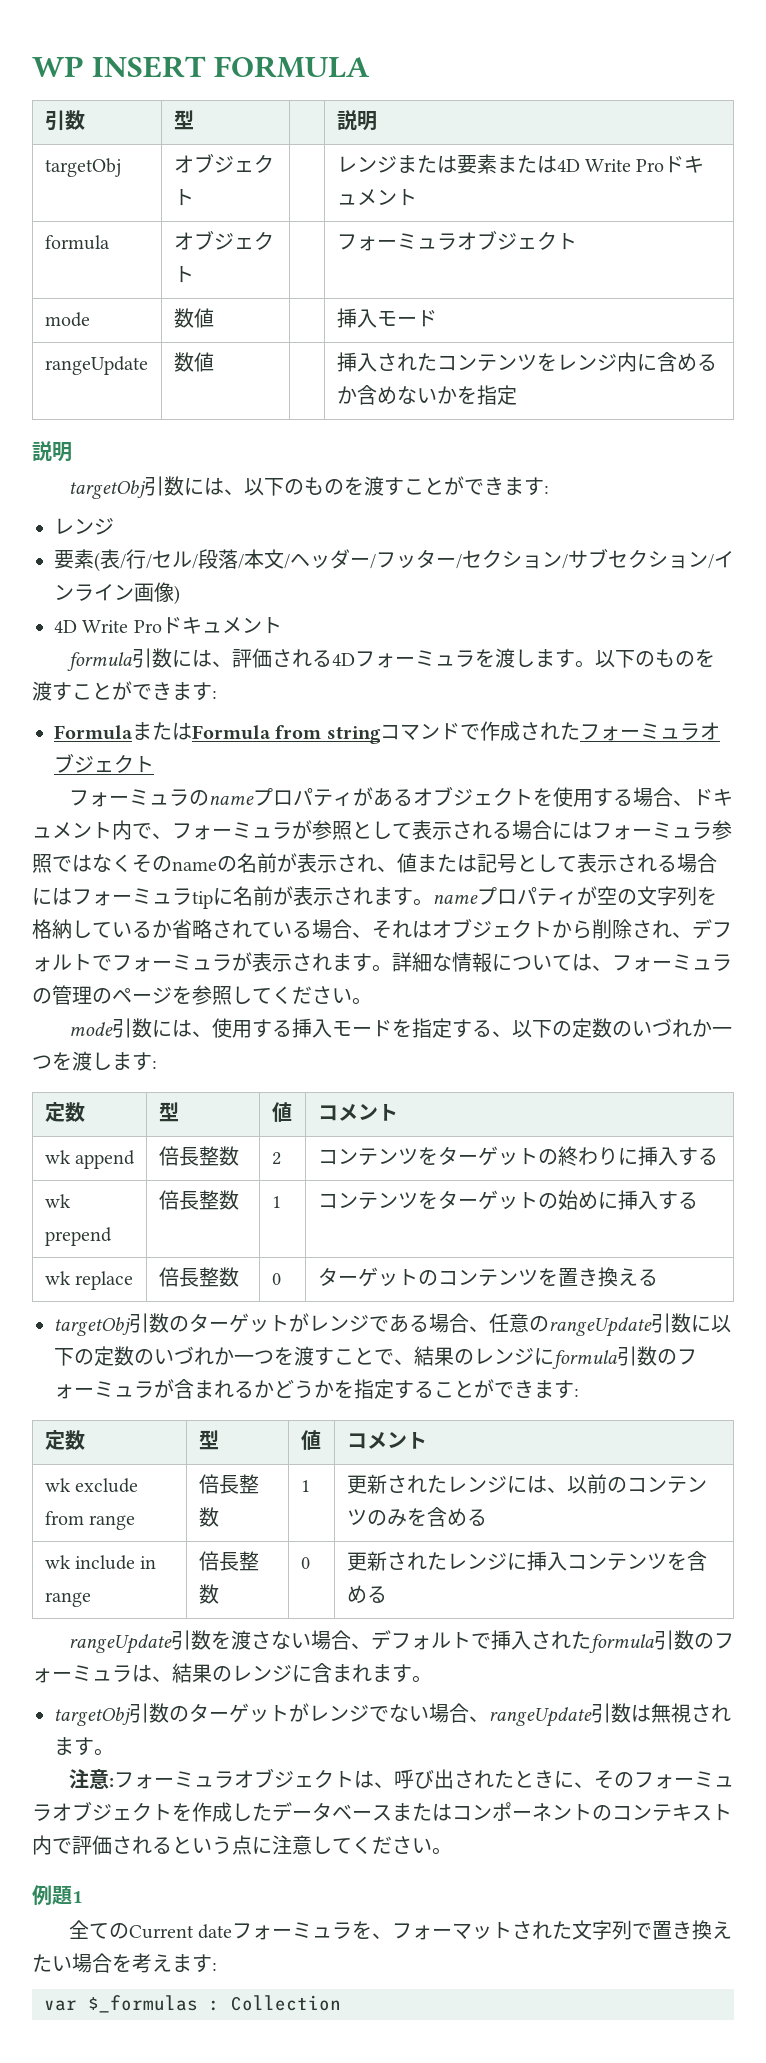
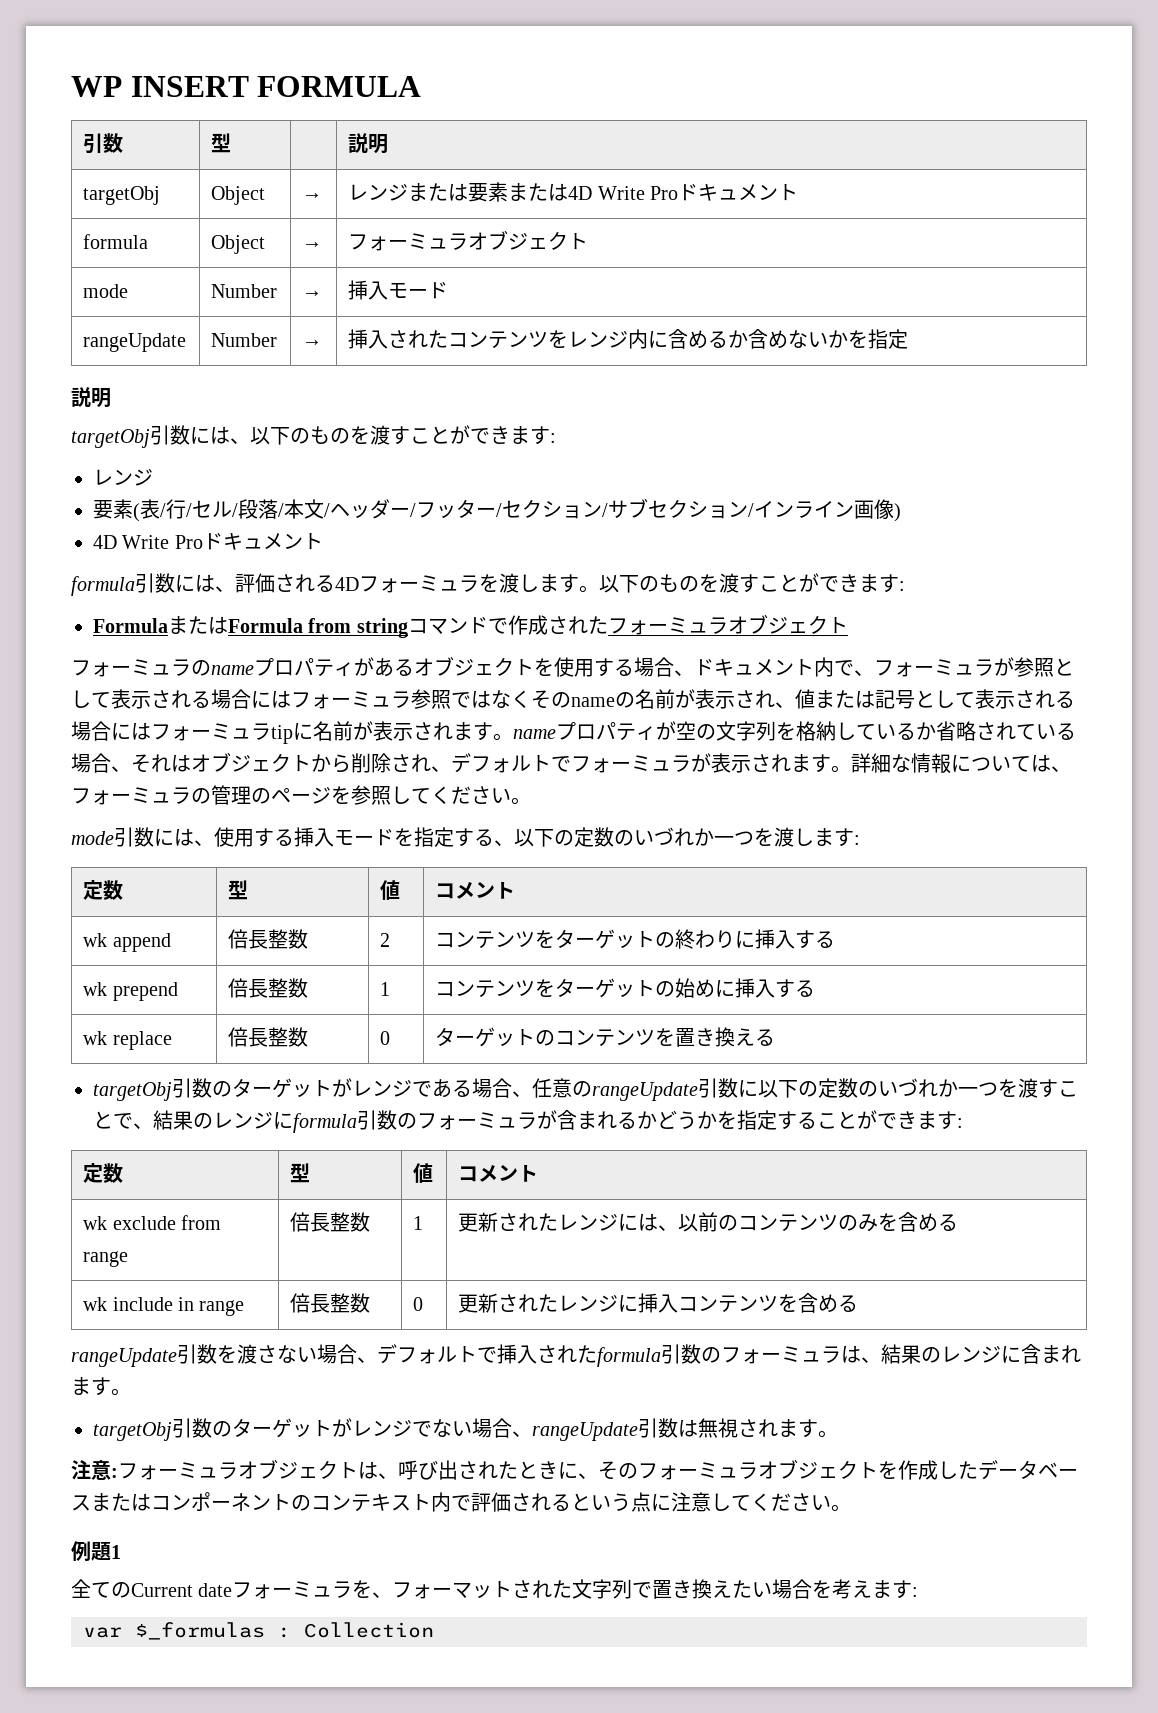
[173,153,274,173] [173,189,194,206] オブジェクト | -> [211,186,266,205] [302,192,323,200] Object | →
[173,230,274,250] [173,266,194,283] オブジェクト | -> [211,235,266,254] [302,241,323,249] Object | →
[173,308,214,328] 数値 | -> [211,284,278,298] [302,290,323,298] Number | →
[173,352,214,372] 数値 | -> [211,333,278,347] [302,339,323,347] Number | →

